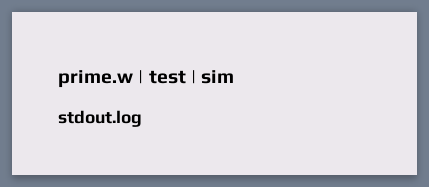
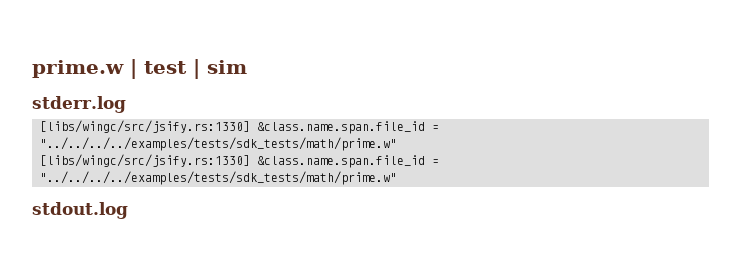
(235, 77) none -> [32,96,126,113] [39,120,439,134] [39,137,397,151] [39,154,439,168] [39,171,397,185] // stderr.log // [libs/wingc/src/jsify.rs:1330] &class.name.span.file_id = "../../../../examples/tests/sdk_tests/math/prime.w" // [libs/wingc/src/jsify.rs:1330] &class.name.span.file_id = "../../../../examples/tests/sdk_tests/math/prime.w"

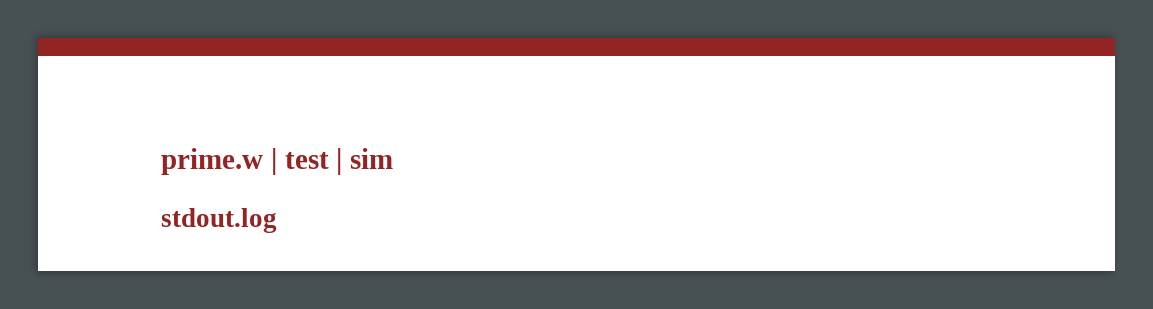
[32,96,126,113] [39,120,439,134] [39,137,397,151] [39,154,439,168] [39,171,397,185] // stderr.log // [libs/wingc/src/jsify.rs:1330] &class.name.span.file_id = "../../../../examples/tests/sdk_tests/math/prime.w" // [libs/wingc/src/jsify.rs:1330] &class.name.span.file_id = "../../../../examples/tests/sdk_tests/math/prime.w" -> (394, 158) none

